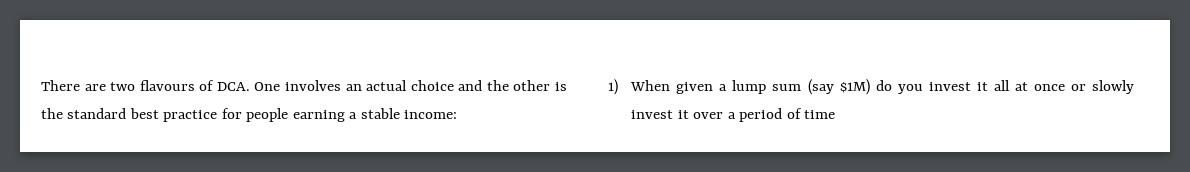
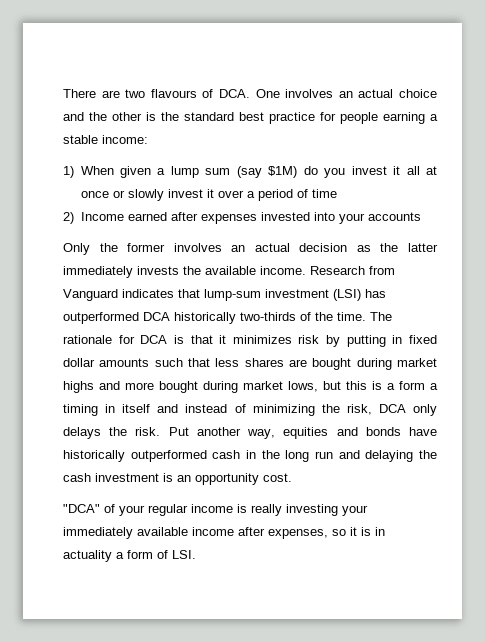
(835, 114) none -> [63,212,421,224] [63,243,438,255] [63,266,395,278] [63,289,386,301] [63,312,392,324] [63,335,437,347] [63,358,437,370] [63,381,438,393] [63,404,438,416] [63,427,438,439] [63,450,438,462] [63,473,292,485] [63,504,368,516] [63,527,385,539] [63,550,196,562] // 2) Income earned after expenses invested into your accounts // Only the former involves an actual decision as the latter immediately invests the available income. Research from Vanguard indicates that lump-sum investment (LSI) has outperformed DCA historically two-thirds of the time. The rationale for DCA is that it minimizes risk by putting in fixed dollar amounts such that less shares are bought during market highs and more bought during market lows, but this is a form a timing in itself and instead of minimizing the risk, DCA only delays the risk. Put another way, equities and bonds have historically outperformed cash in the long run and delaying the cash investment is an opportunity cost. // "DCA" of your regular income is really investing your immediately available income after expenses, so it is in actuality a form of LSI.

